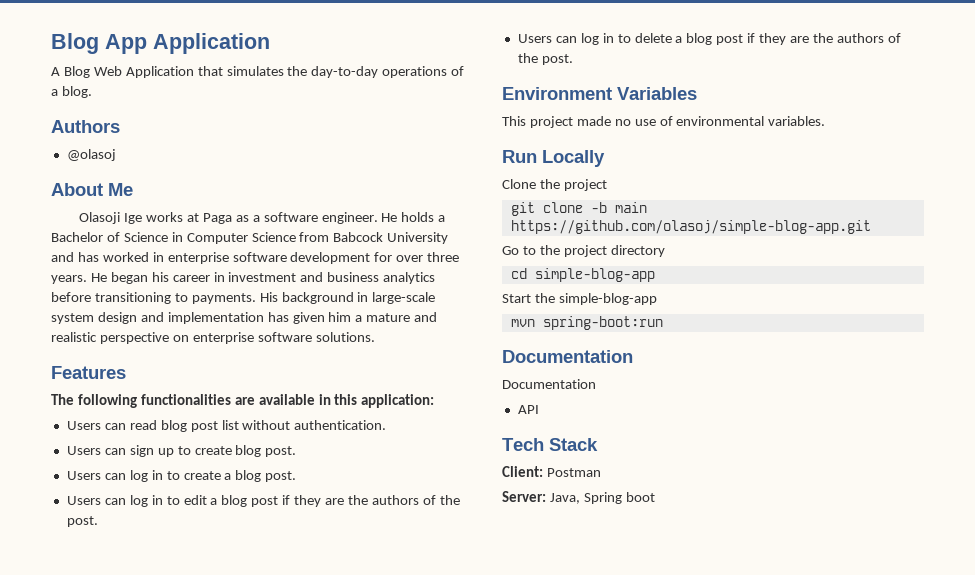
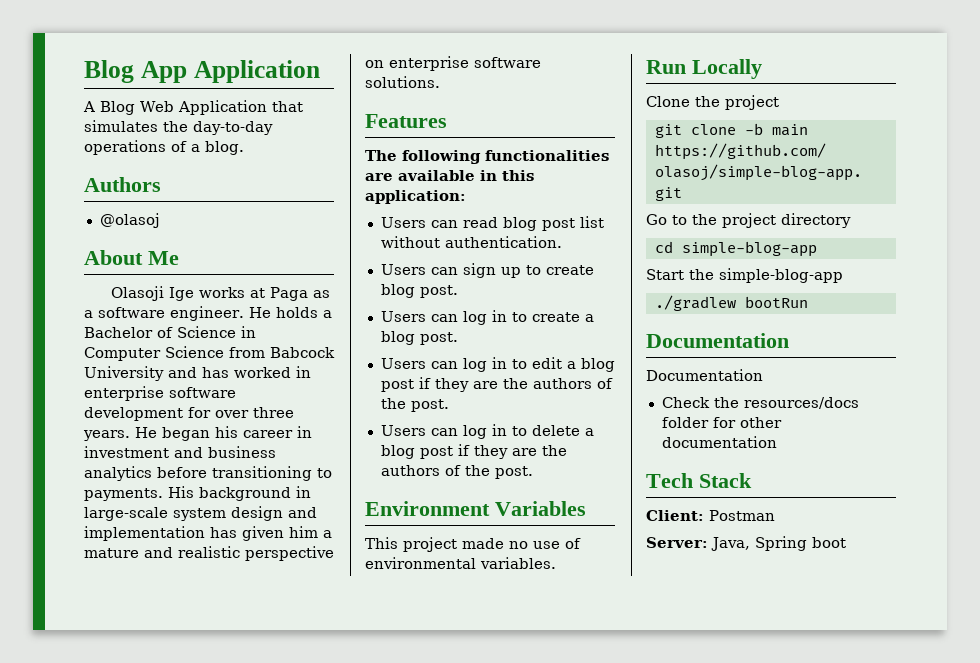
[510,316,663,330] mvn spring-boot:run -> [654,295,808,311] ./gradlew bootRun
[517,405,539,414] API -> [661,397,859,409] [661,417,782,428] [661,436,777,448] Check the resources/docs folder for other documentation

